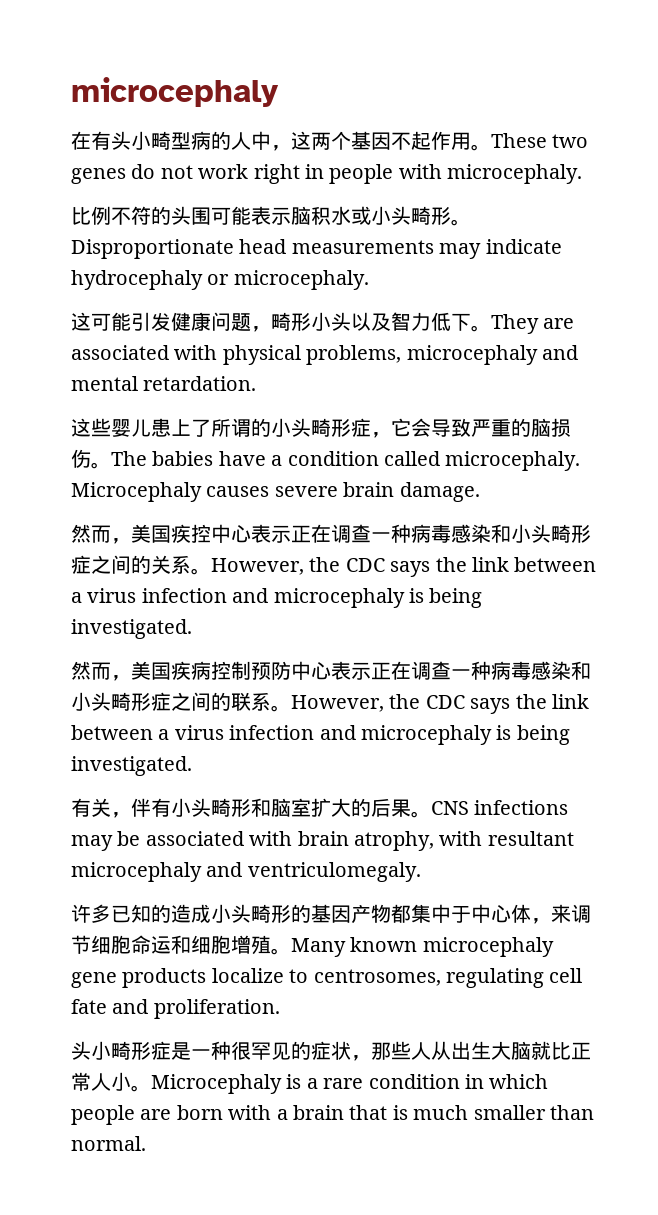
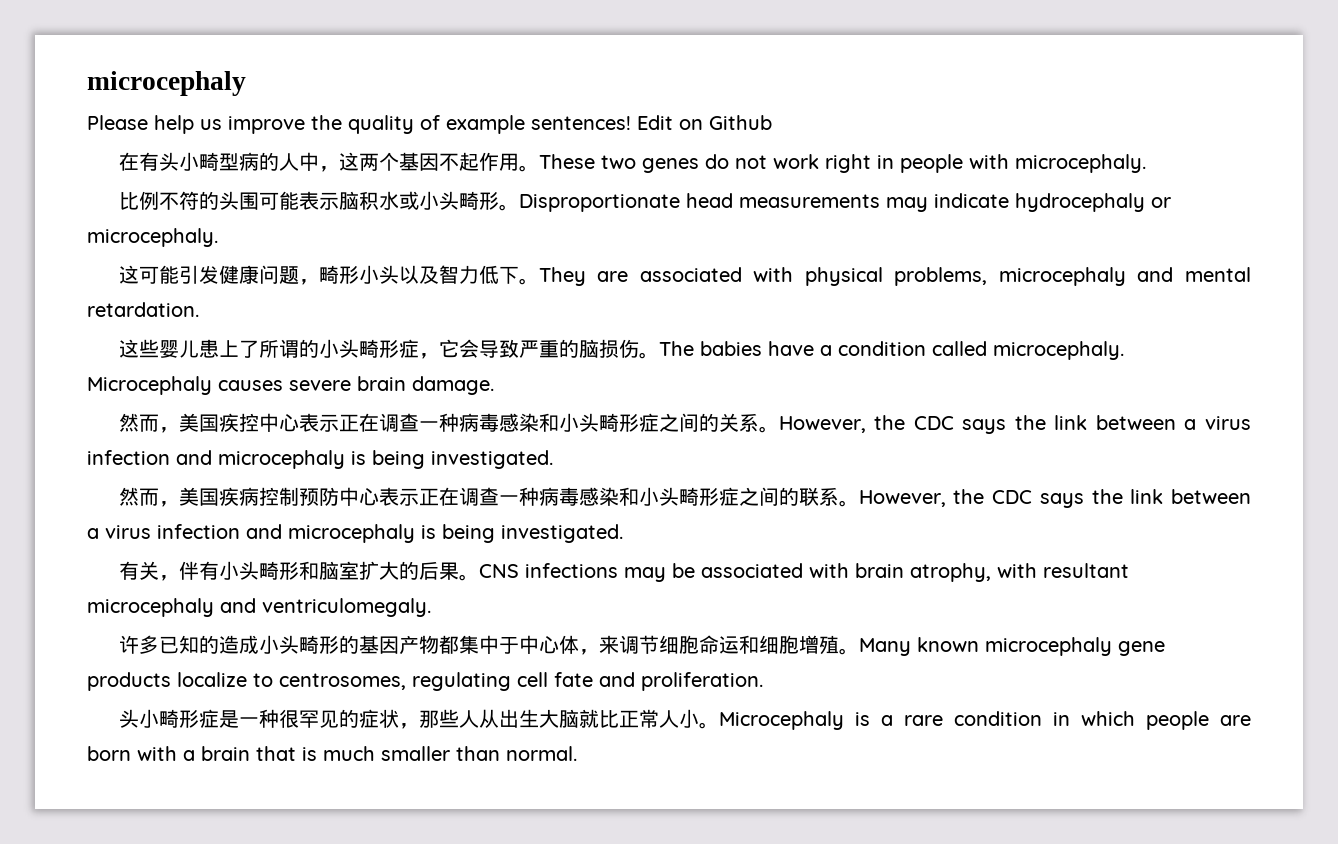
[71,77,279,107] microcephaly -> [87,71,246,96] [87,115,772,134] microcephaly // Please help us improve the quality of example sentences! Edit on Github

